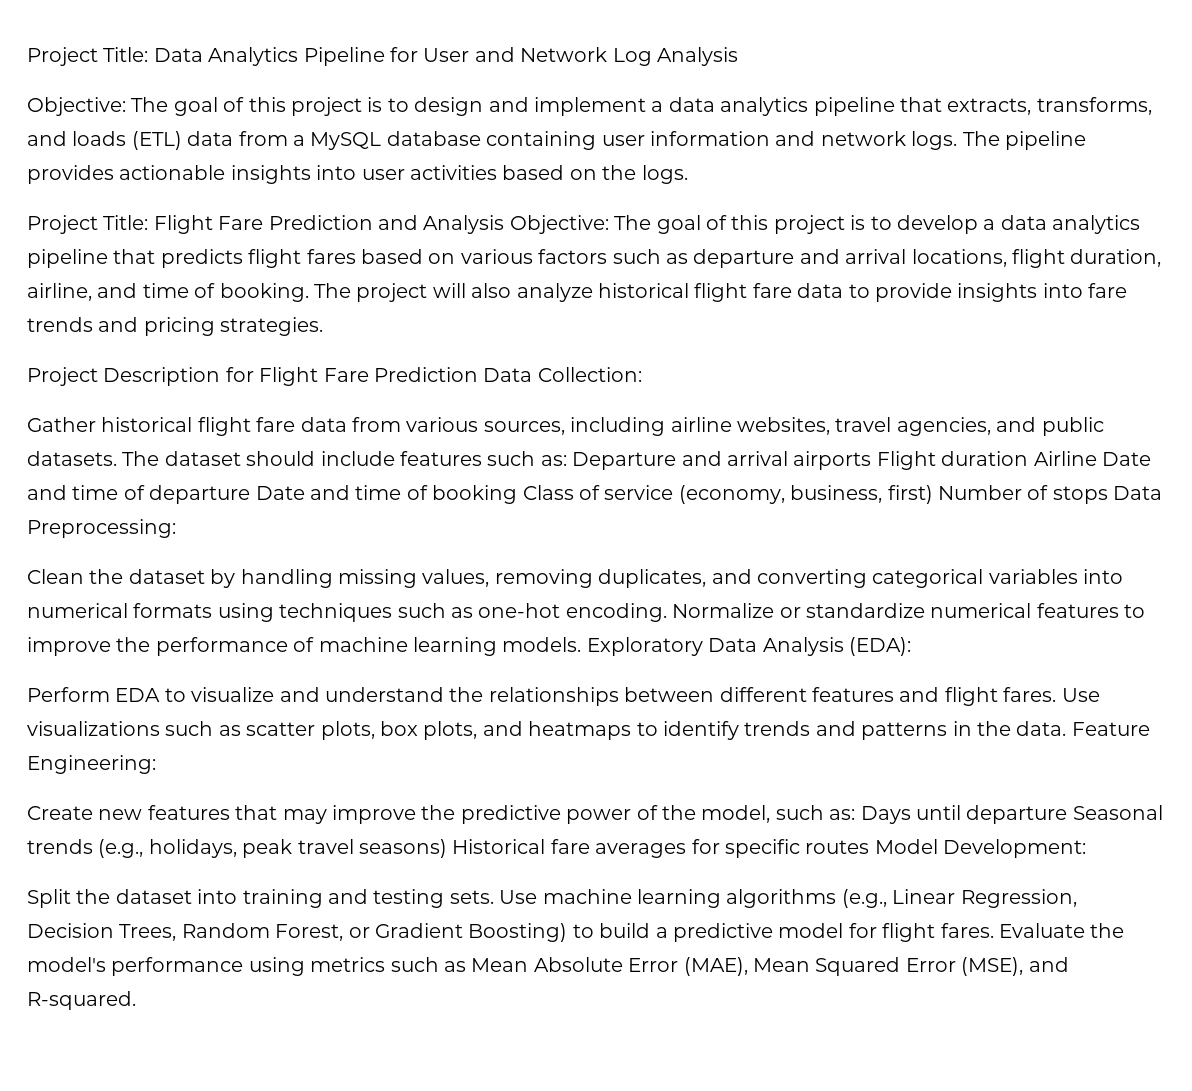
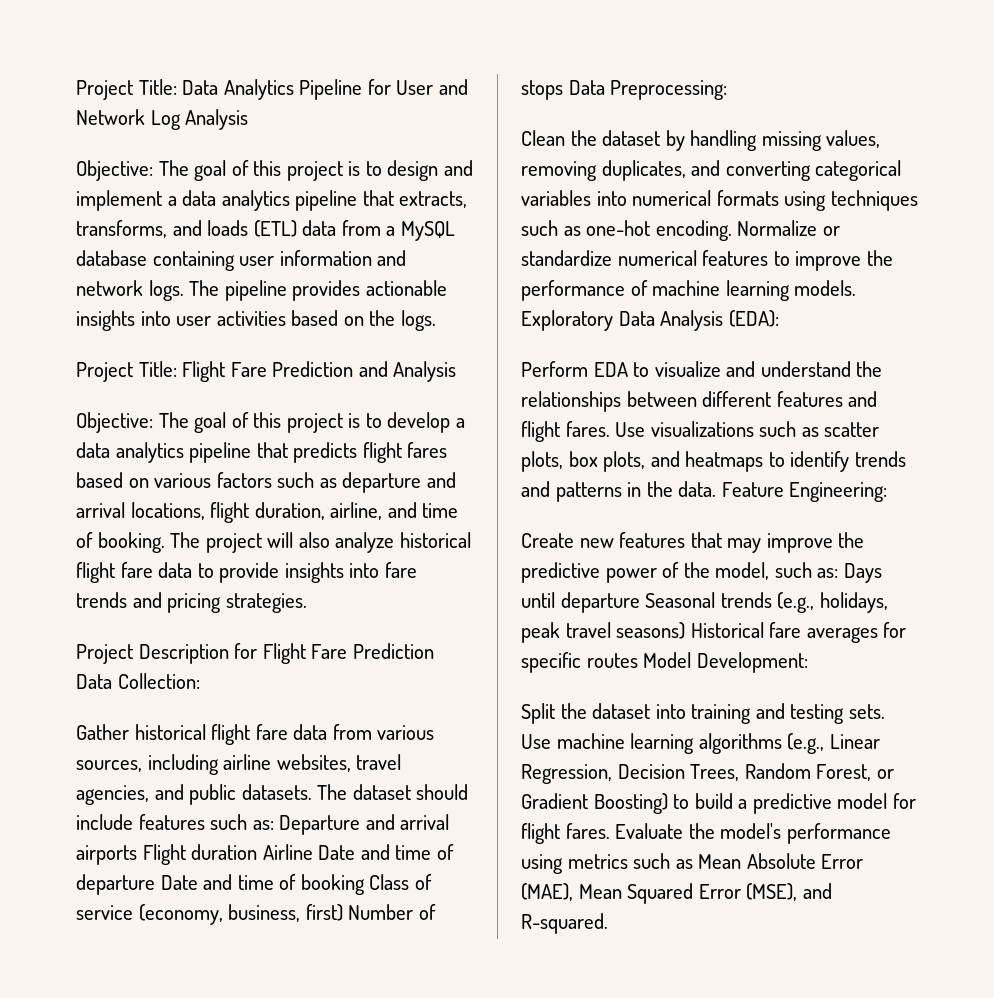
(505, 224) none -> (457, 371) //

